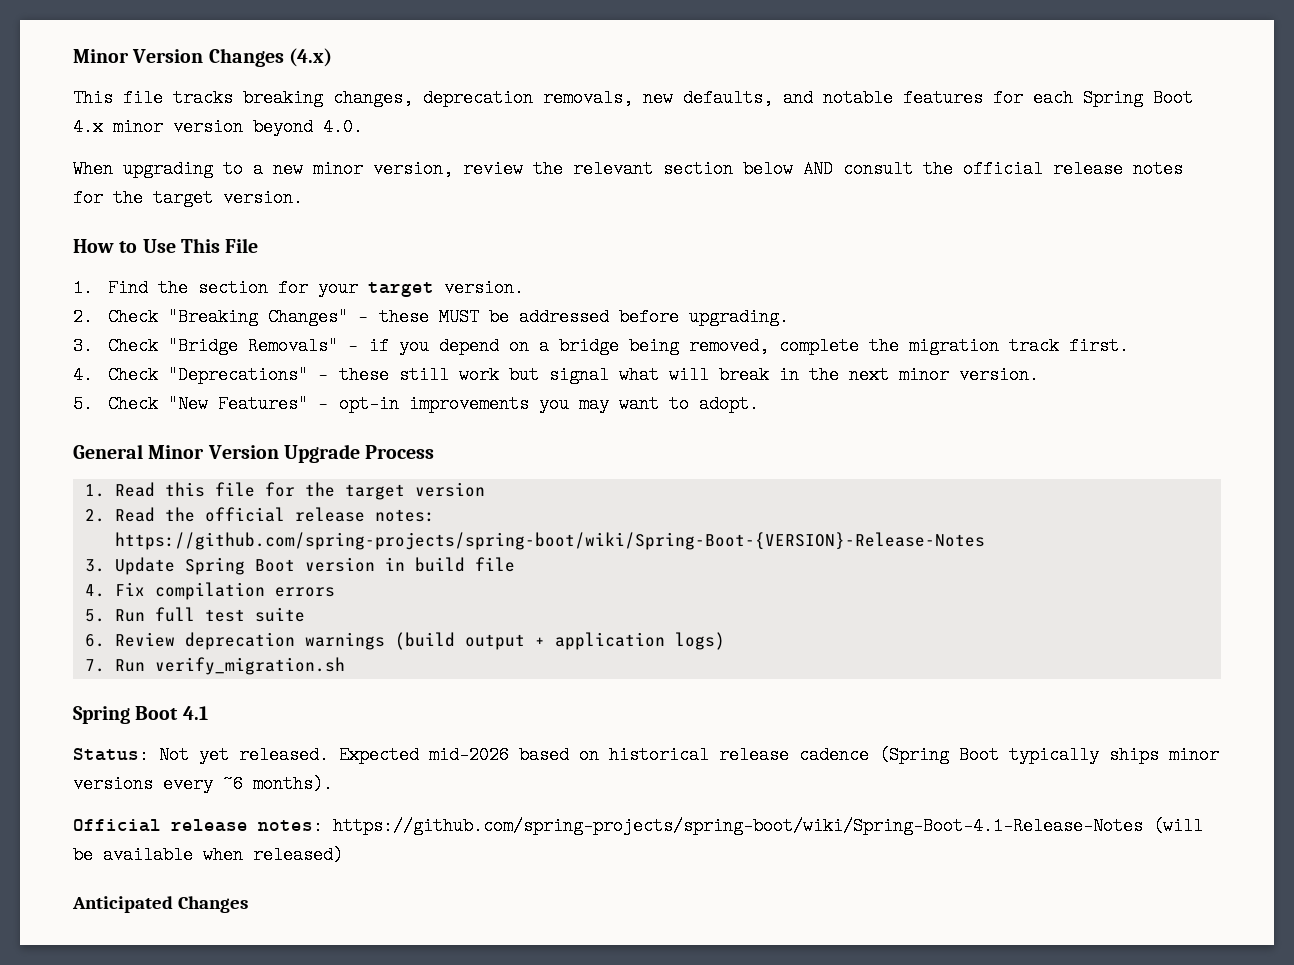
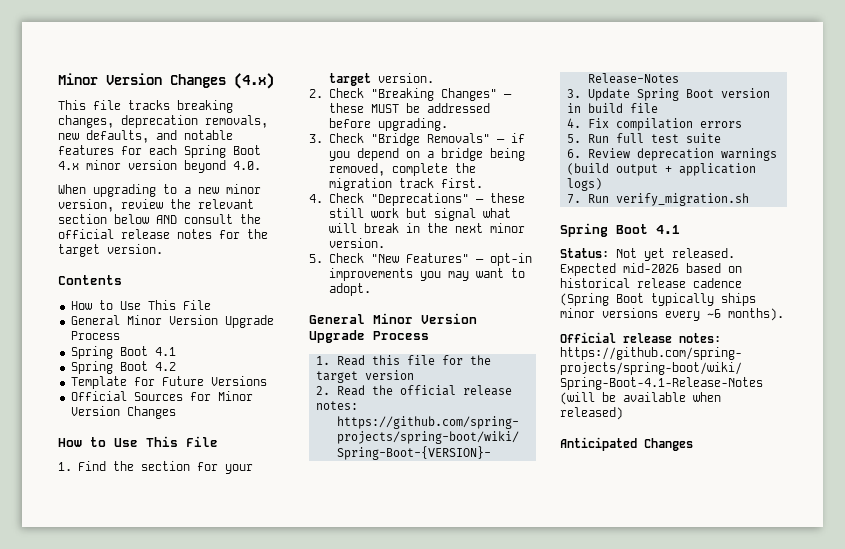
(303, 198) none -> [58,275,122,285] [70,300,211,310] [70,315,274,328] [70,331,120,340] [70,346,176,359] [70,361,176,374] [70,376,267,389] [70,391,253,401] [70,406,176,419] // Contents // How to Use This File // General Minor Version Upgrade Process // Spring Boot 4.1 // Spring Boot 4.2 // Template for Future Versions // Official Sources for Minor Version Changes

